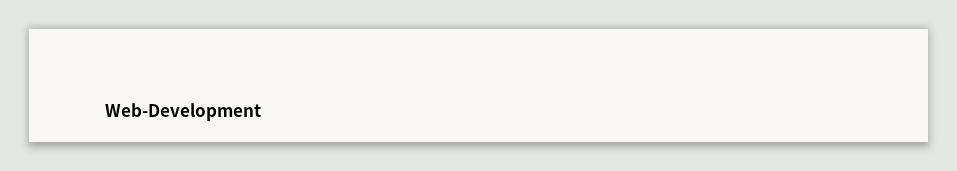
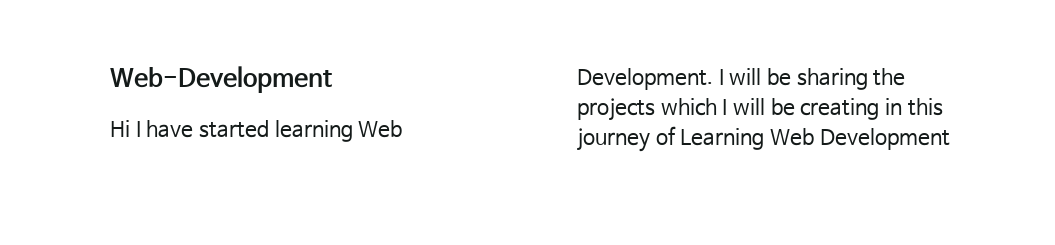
(261, 112) none -> [110,120,403,142] [577,68,906,90] [577,98,943,121] [577,126,950,152] // Hi I have started learning Web Development. I will be sharing the projects which I will be creating in this journey of Learning Web Development

